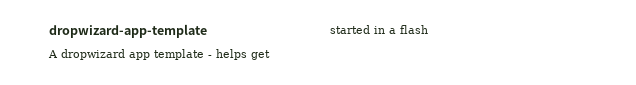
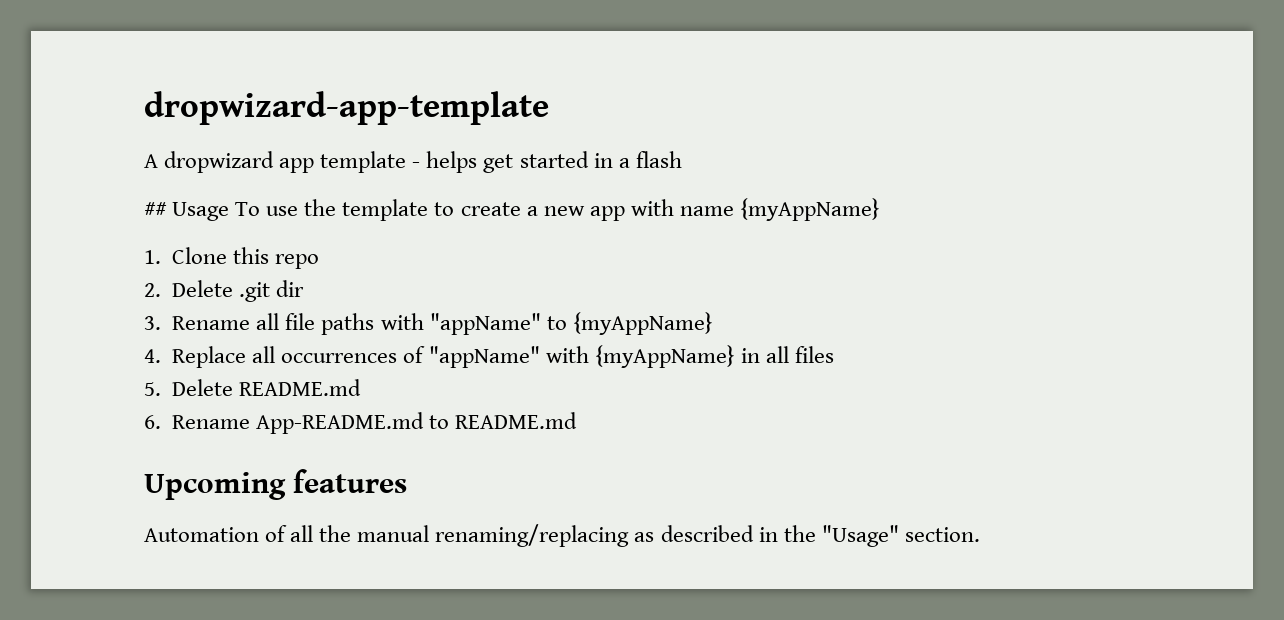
(428, 29) none -> [144,198,880,221] [144,247,320,269] [144,280,305,302] [144,312,713,335] [144,345,834,368] [144,379,362,396] [144,412,578,434] [144,469,408,500] [144,524,980,547] // ## Usage To use the template to create a new app with name {myAppName} // 1. Clone this repo // 2. Delete .git dir // 3. Rename all file paths with "appName" to {myAppName} // 4. Replace all occurrences of "appName" with {myAppName} in all files // 5. Delete README.md // 6. Rename App-README.md to README.md // Upcoming features // Automation of all the manual renaming/replacing as described in the "Usage" section.

